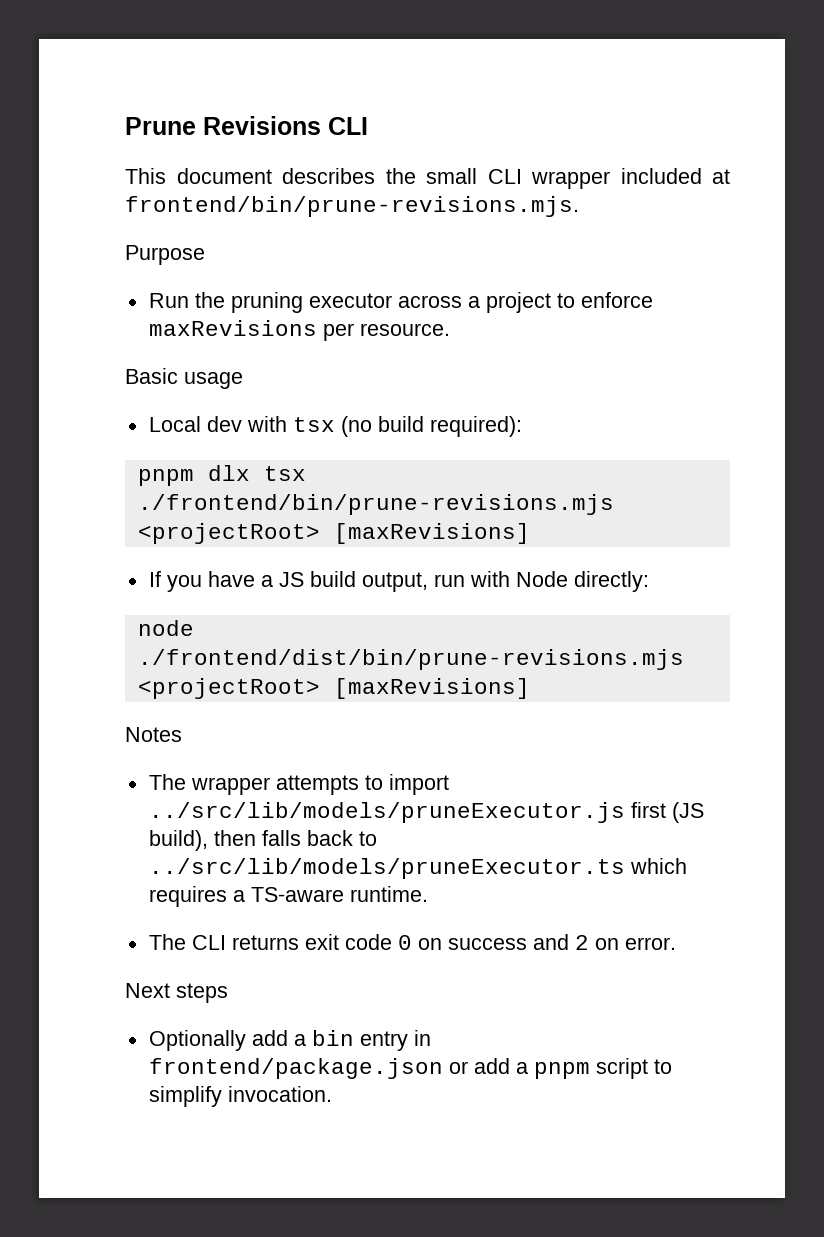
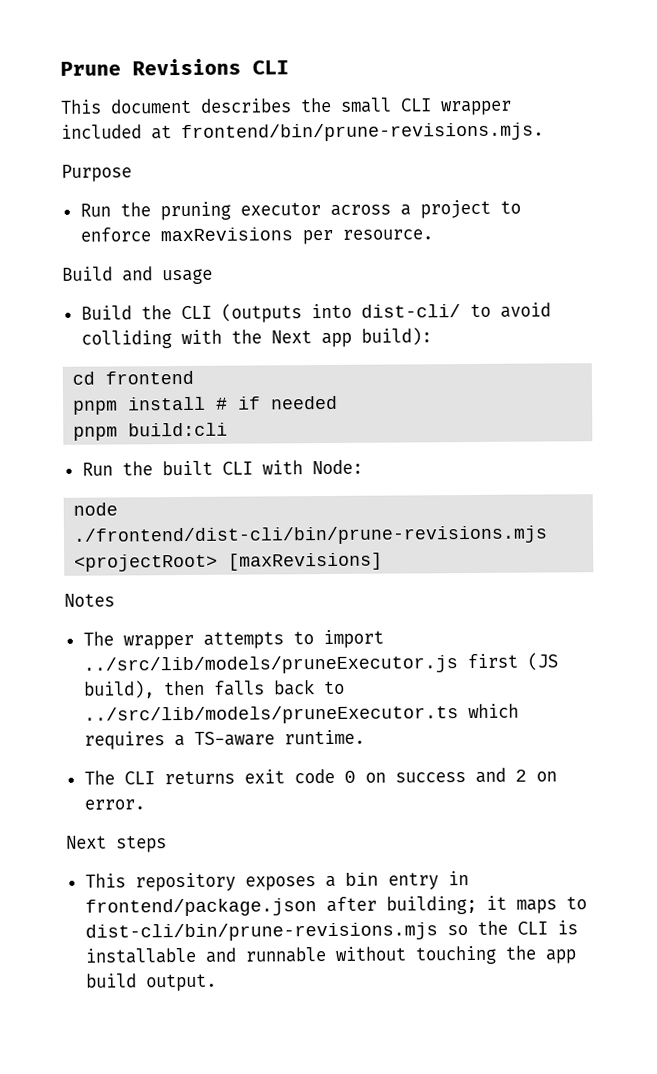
[125,368,178,384] Basic -> [62,266,153,282] Build and
[148,416,522,437] [137,465,306,486] [137,494,614,515] [137,523,530,544] [148,571,649,592] Local dev with tsx (no build required): // pnpm dlx tsx ./frontend/bin/prune-revisions.mjs <projectRoot> [maxRevisions] // If you have a JS build output, run with Node directly: -> [80,302,551,323] [80,327,432,349] [72,370,195,385] [73,395,339,415] [73,422,229,441] [81,459,363,476] Build the CLI (outputs into dist-cli/ to avoid colliding with the Next app build): // cd frontend // pnpm install # if needed // pnpm build:cli // Run the built CLI with Node:
[137,649,684,670] ./frontend/dist/bin/prune-revisions.mjs -> [73,525,549,546] ./frontend/dist-cli/bin/prune-revisions.mjs
[148,1030,288,1051] Optionally add -> [84,872,316,892] This repository exposes
[448,1058,672,1079] [148,1086,332,1107] or add a pnpm script to simplify invocation. -> [325,895,587,915] [84,920,578,942] [84,945,576,965] [85,973,217,992] after building; it maps to dist-cli/bin/prune-revisions.mjs so the CLI is installable and runnable without touching the app build output.

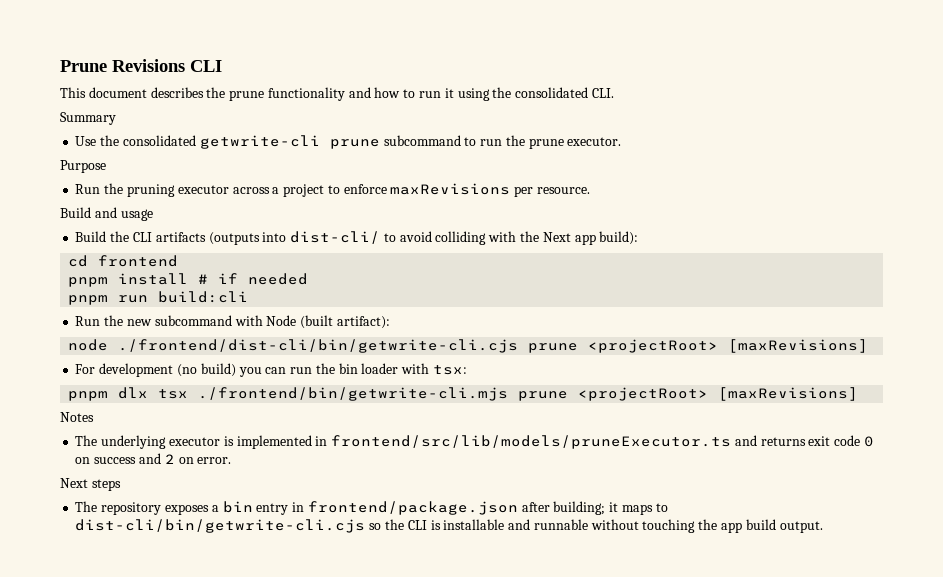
[340,97,512,116] [61,122,544,143] small CLI wrapper included at frontend/bin/prune-revisions.mjs. -> [229,87,614,101] [60,112,116,125] [75,135,622,149] prune functionality and how to run it using the consolidated CLI. // Summary // Use the consolidated getwrite-cli prune subcommand to run the prune executor.
(212, 312) none -> [155,232,206,242] artifacts
(119, 433) none -> [118,295,149,303] run
[161,459,363,476] [73,502,119,516] [73,525,549,546] [74,552,384,572] [64,593,115,607] [82,629,384,650] [82,652,558,675] [82,679,345,699] [83,703,519,725] [83,729,365,750] [83,770,155,785] built CLI with Node: // node ./frontend/dist-cli/bin/prune-revisions.mjs <projectRoot> [maxRevisions] // Notes // The wrapper attempts to import ../src/lib/models/pruneExecutor.js first (JS build), then falls back to ../src/lib/models/pruneExecutor.ts which requires a TS-aware runtime. // The CLI -> [126,315,390,329] [68,339,869,353] [75,363,467,377] [68,387,859,401] [60,412,94,422] [75,435,757,449] new subcommand with Node (built artifact): // node ./frontend/dist-cli/bin/getwrite-cli.cjs prune <projectRoot> [maxRevisions] // For development (no build) you can run the bin loader with tsx: // pnpm dlx tsx ./frontend/bin/getwrite-cli.mjs prune <projectRoot> [maxRevisions] // Notes // The underlying executor is implemented in frontend/src/lib/models/pruneExecutor.ts and
[84,873,126,888] This -> [75,501,98,512] The
[84,922,438,942] dist-cli/bin/prune-revisions.mjs -> [75,519,366,533] dist-cli/bin/getwrite-cli.cjs

